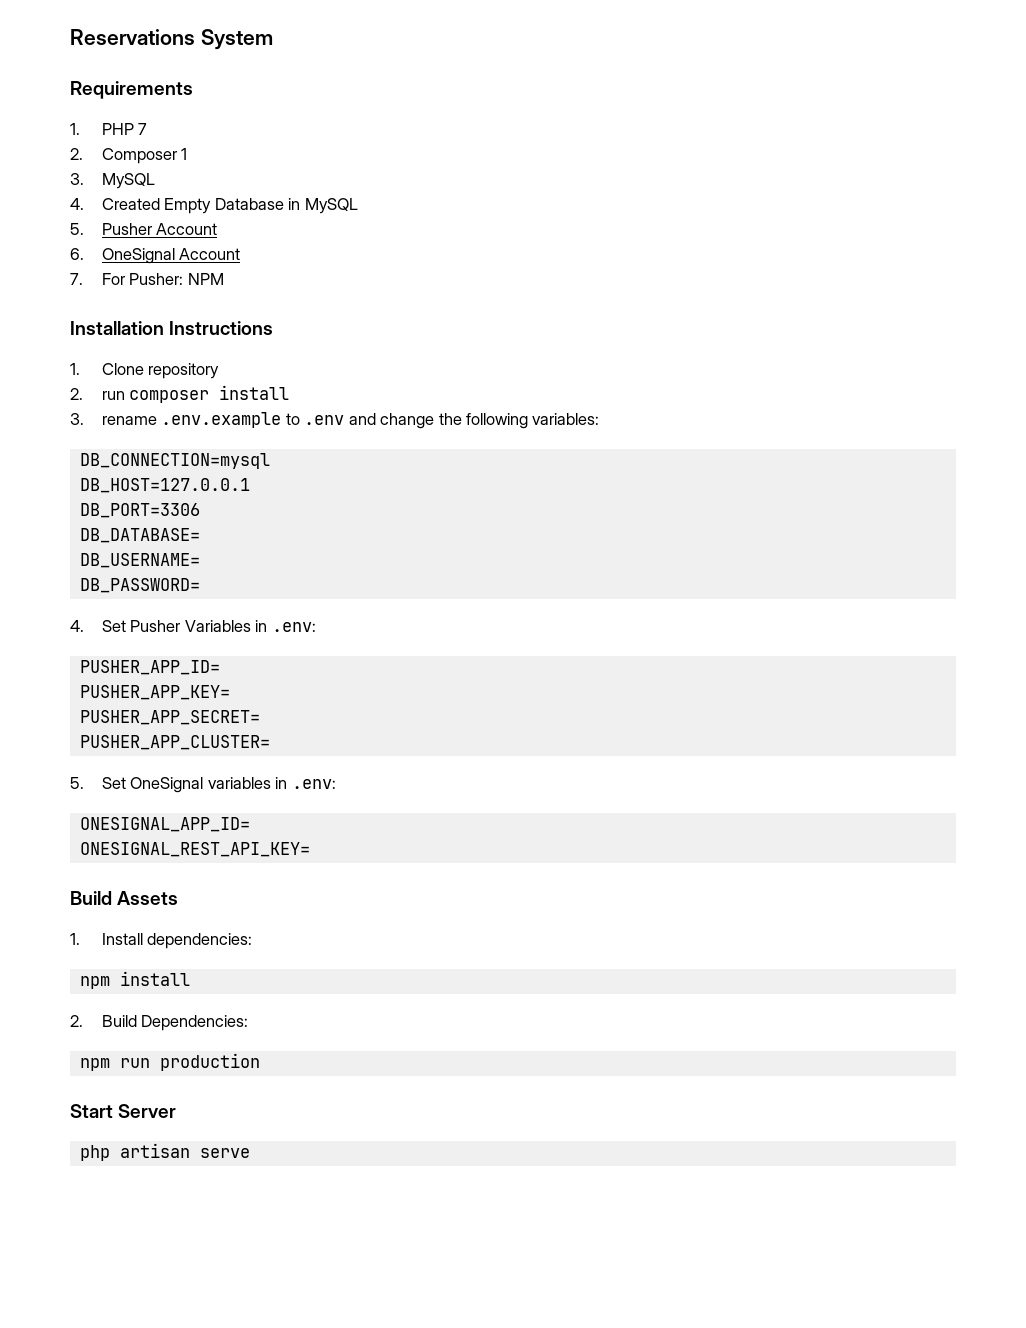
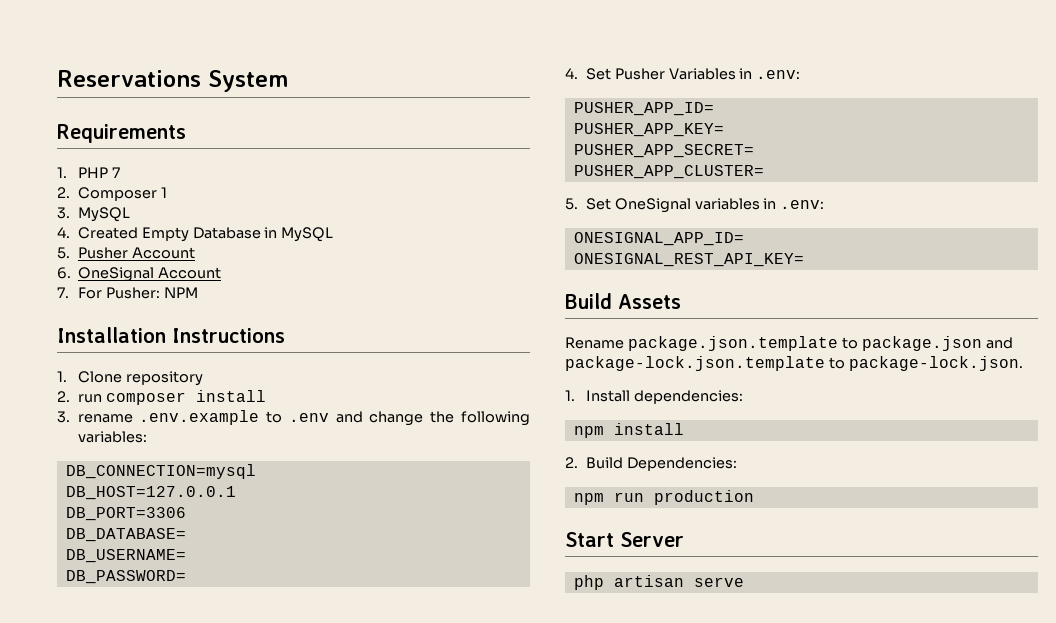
(179, 898) none -> [565,336,1013,351] [565,356,1023,371] // Rename package.json.template to package.json and package-lock.json.template to package-lock.json.

